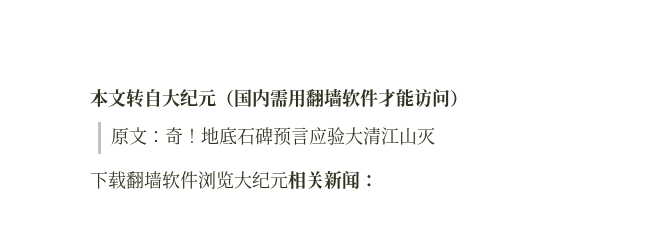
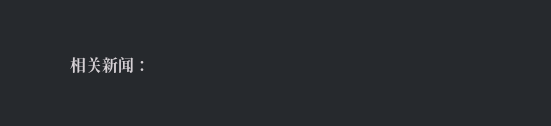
[90,88,468,108] [110,127,435,146] [90,171,288,189] 本文转自大纪元（国内需用翻墙软件才能访问） // 原文：奇！地底石碑预言应验大清江山灭 // 下载翻墙软件浏览大纪元 -> (70, 65) none

